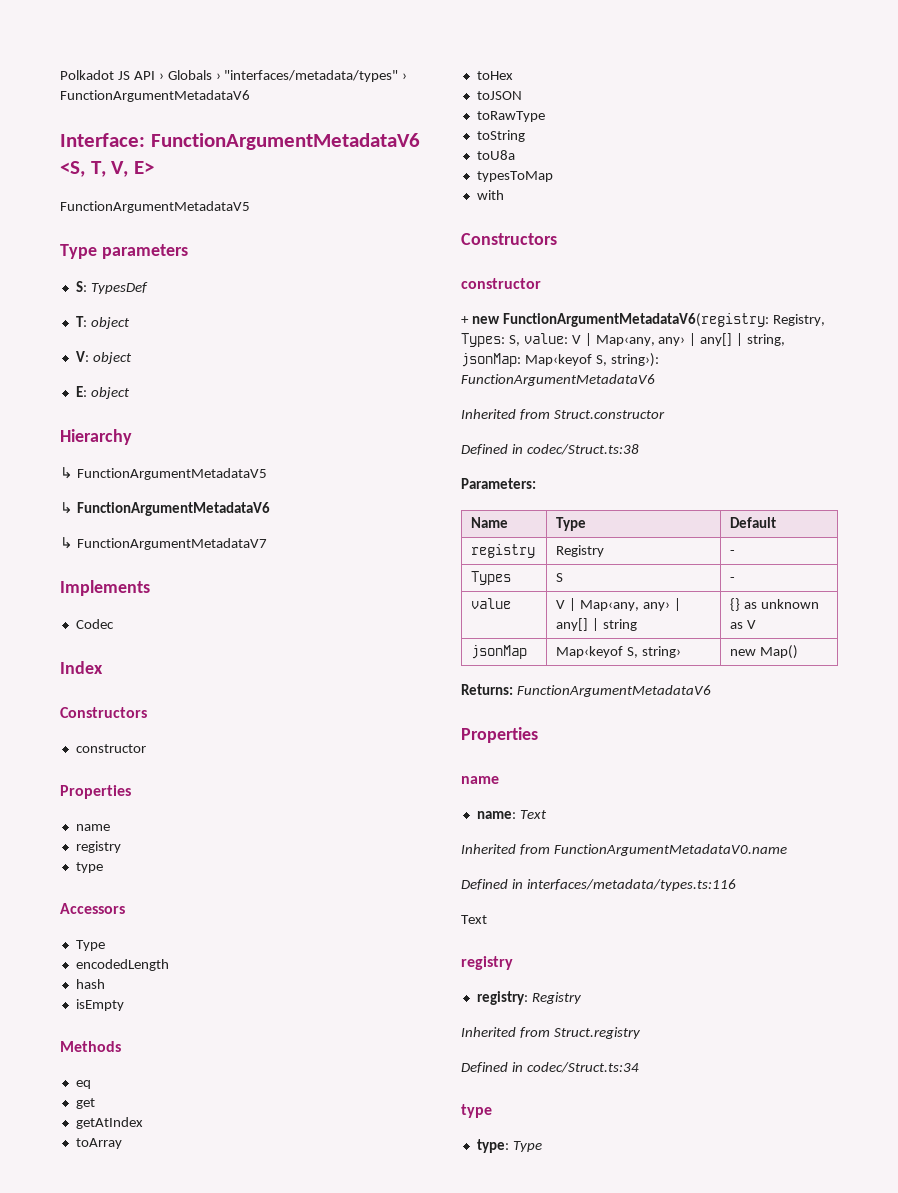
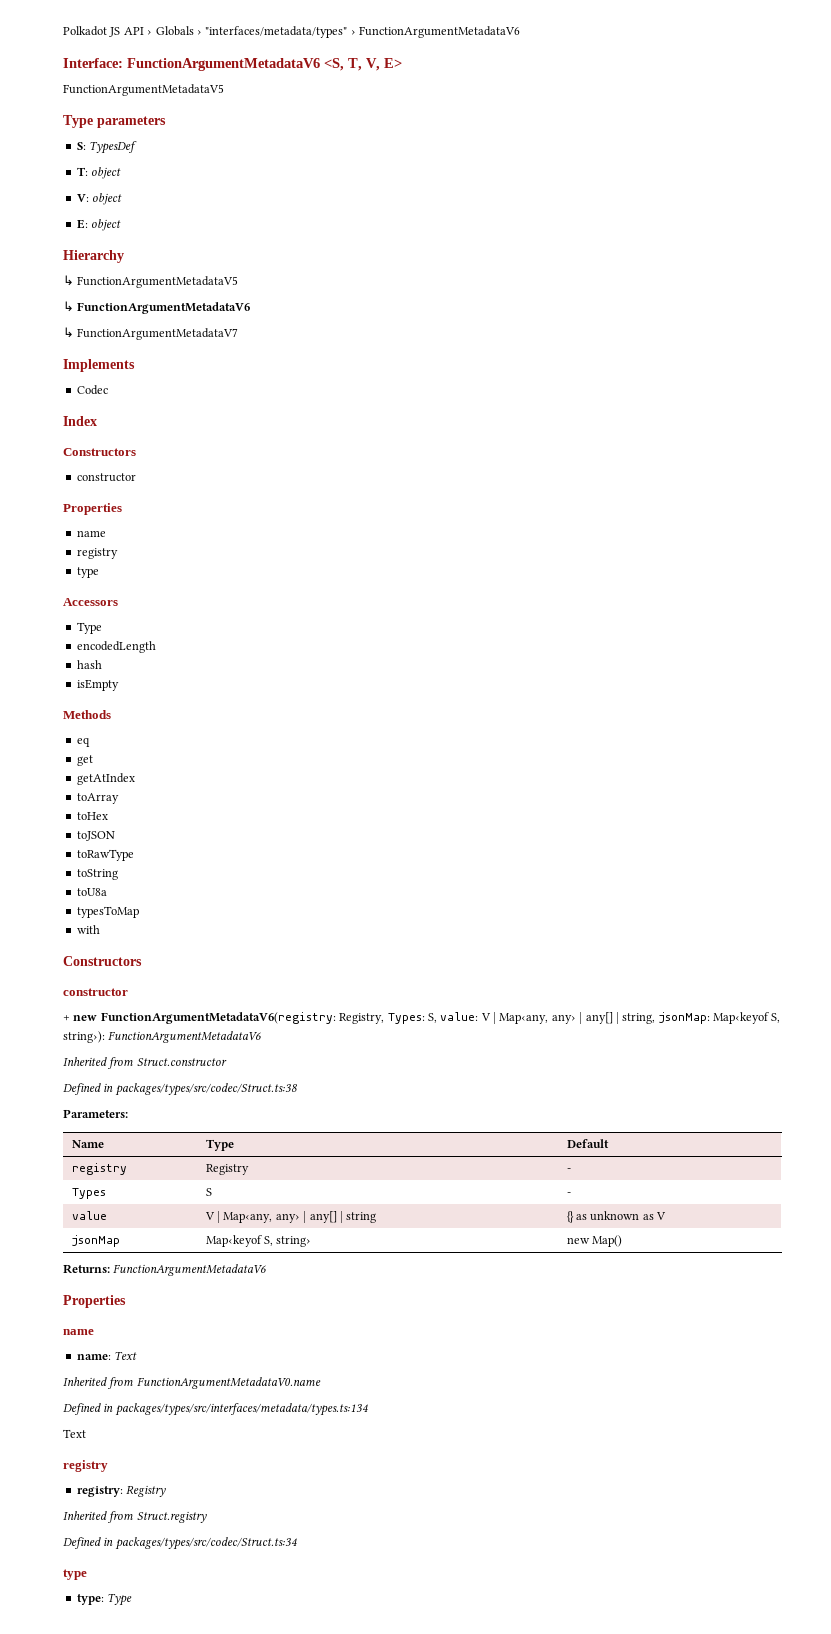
[526,444,639,455] codec/Struct.ts:38 -> [114,1083,298,1096] packages/types/src/codec/Struct.ts:38
[526,879,736,891] interfaces/metadata/types.ts:116 -> [114,1403,368,1416] packages/types/src/interfaces/metadata/types.ts:134
[526,1062,639,1073] codec/Struct.ts:34 -> [114,1537,297,1550] packages/types/src/codec/Struct.ts:34

